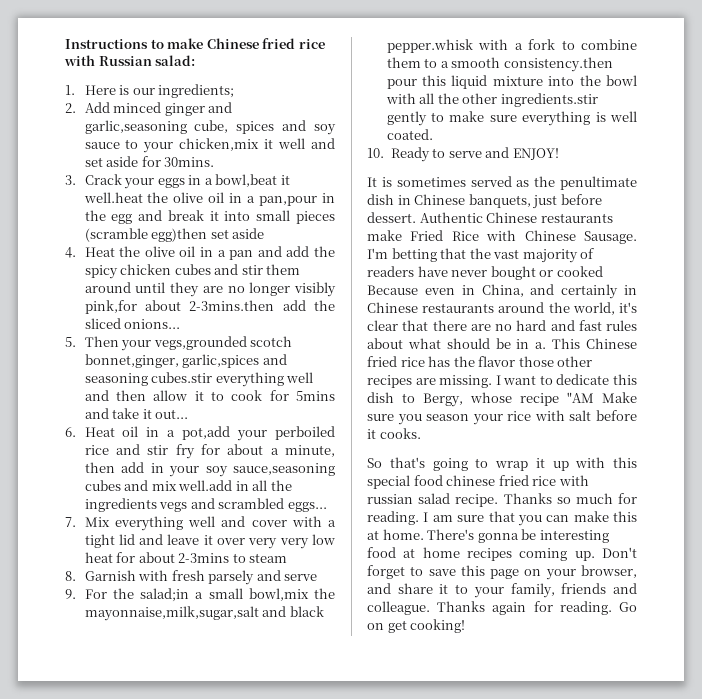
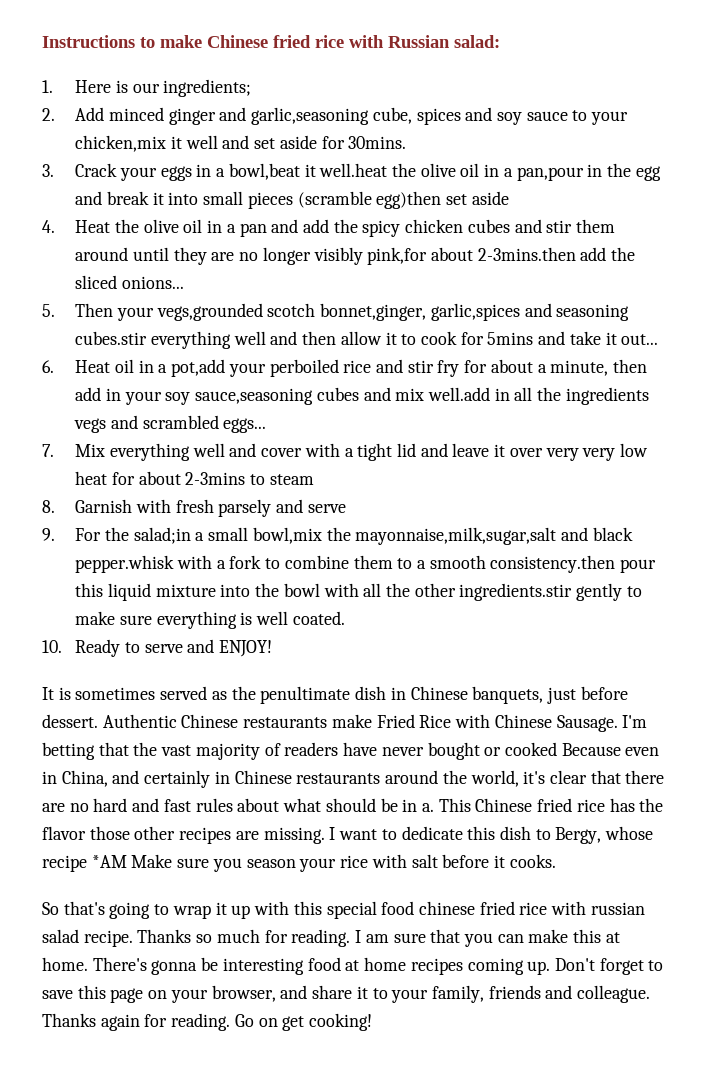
[567,392,594,403] "AM -> [91,855,127,868] *AM

